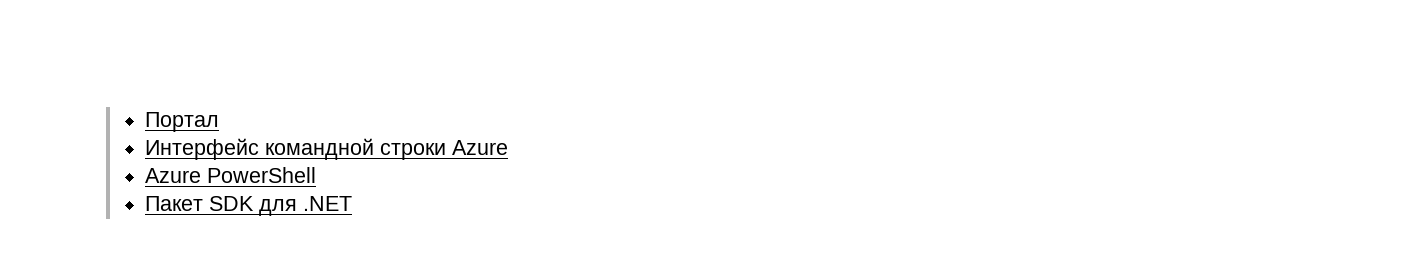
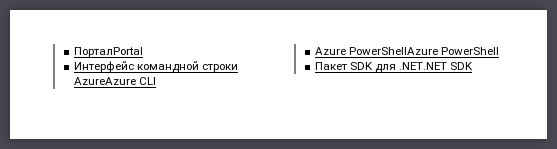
[145,112,220,132] Портал -> [73,47,143,57] ПорталPortal
[452,140,509,155] [145,168,202,183] Azure // Azure -> [73,77,157,85] [314,47,439,55] AzureAzure CLI // Azure PowerShellAzure
[303,196,353,211] .NET -> [399,62,474,70] .NET.NET SDK

